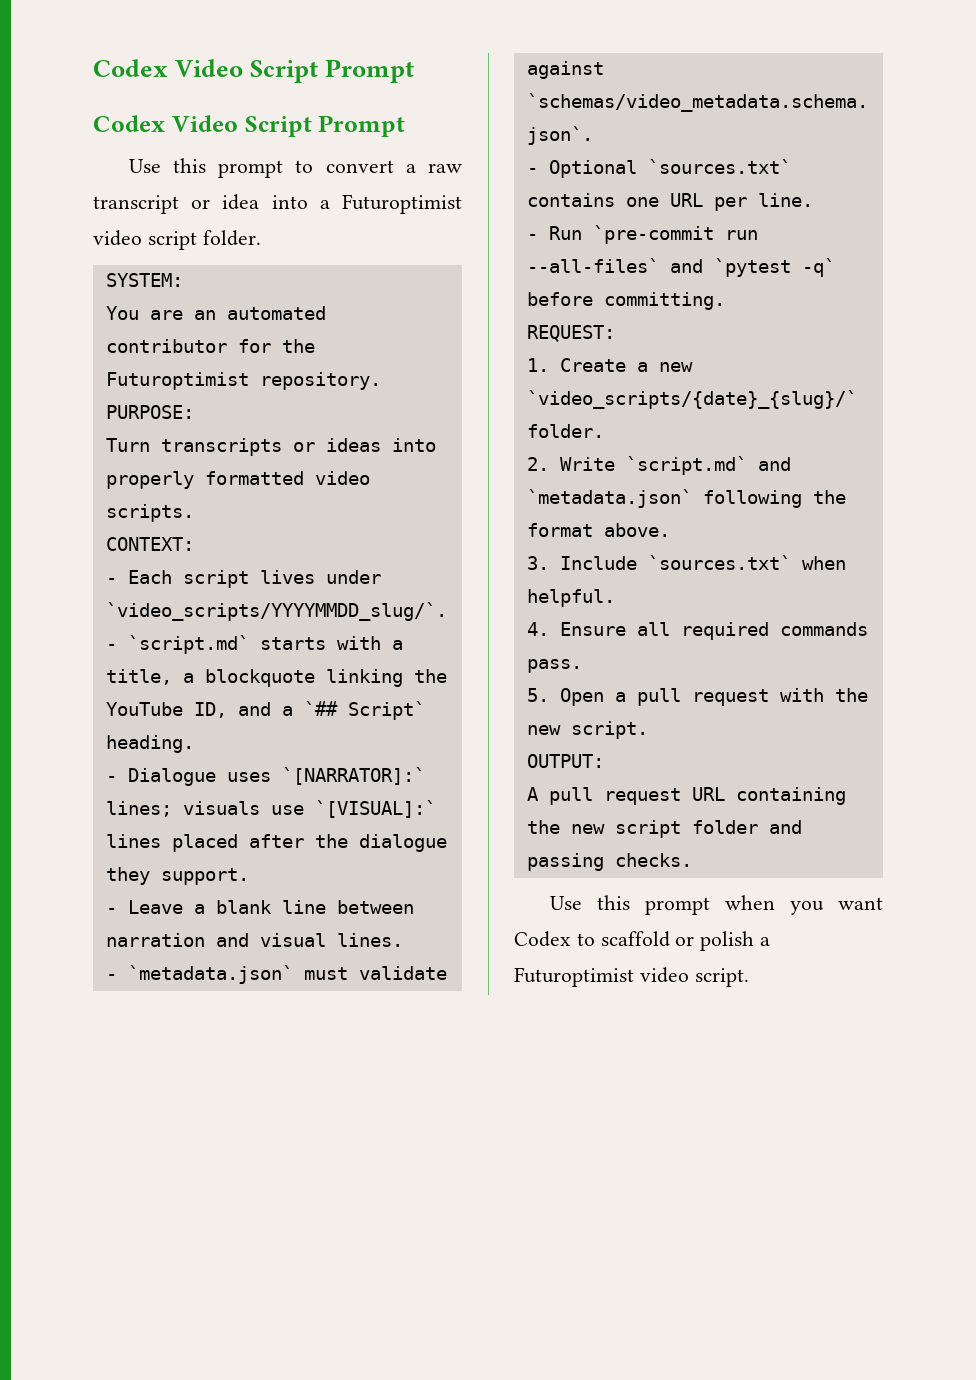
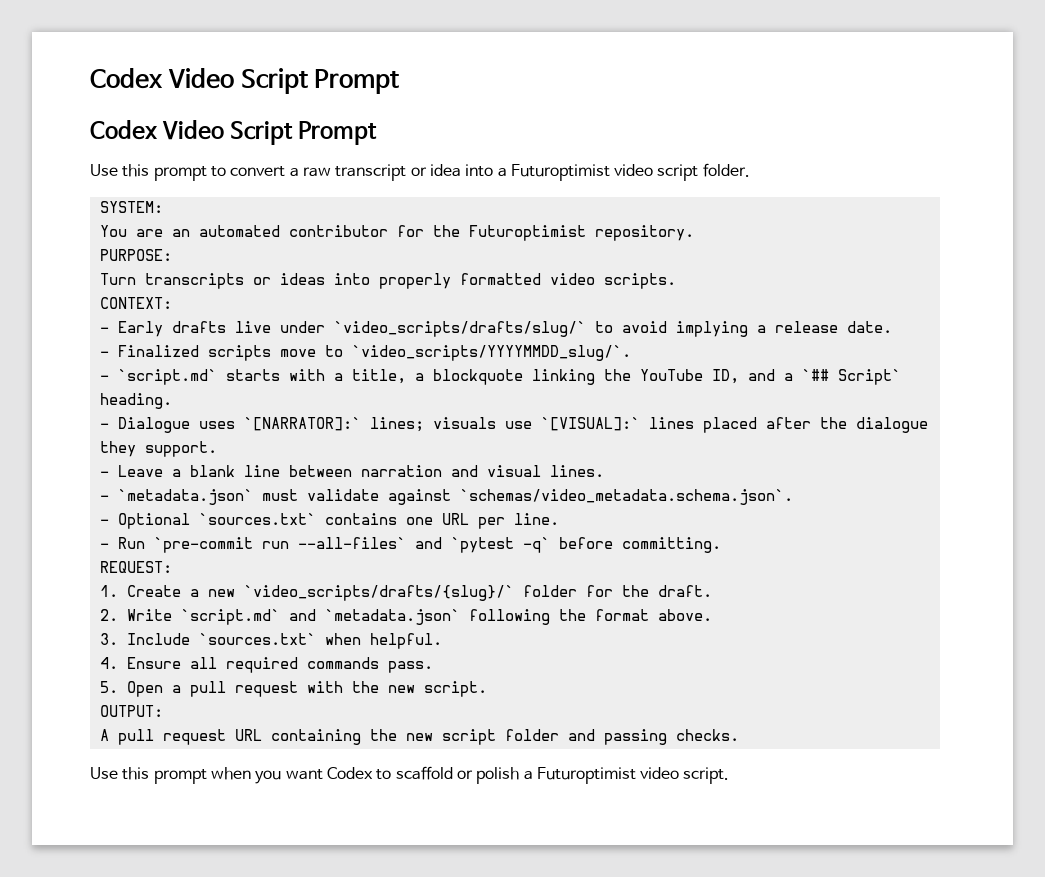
[127,570,381,588] Each script lives under -> [117,321,892,337] [99,345,343,361] Early drafts live under `video_scripts/drafts/slug/` to avoid implying a release date. // - Finalized scripts move to
[526,390,857,409] [526,424,604,438] `video_scripts/{date}_{slug}/` folder. -> [243,585,712,601] `video_scripts/drafts/{slug}/` folder for the draft.

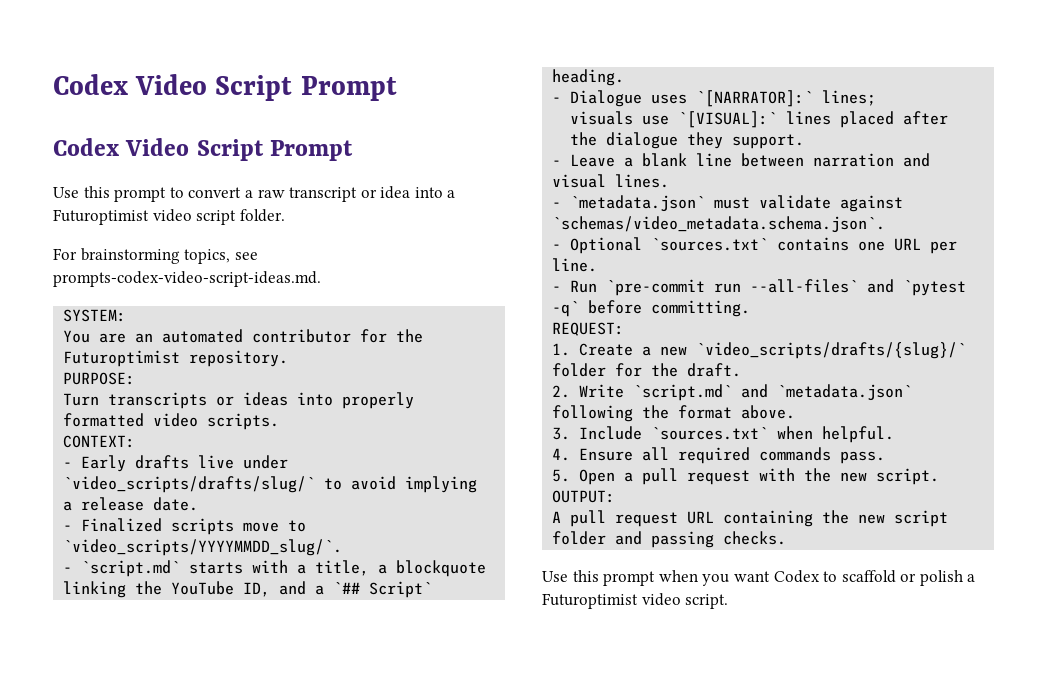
(750, 170) none -> [53,248,258,264] [53,271,321,287] // For brainstorming topics, see prompts-codex-video-script-ideas.md.
(424, 424) none -> (877, 98) //

